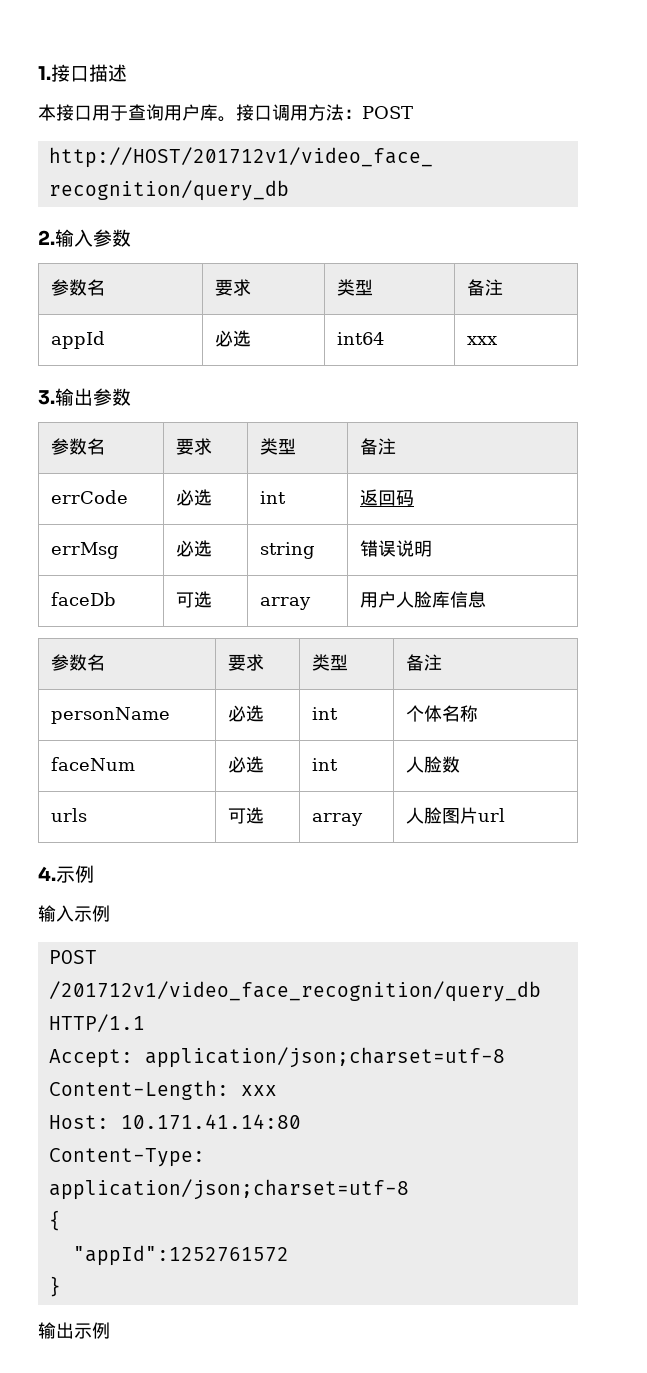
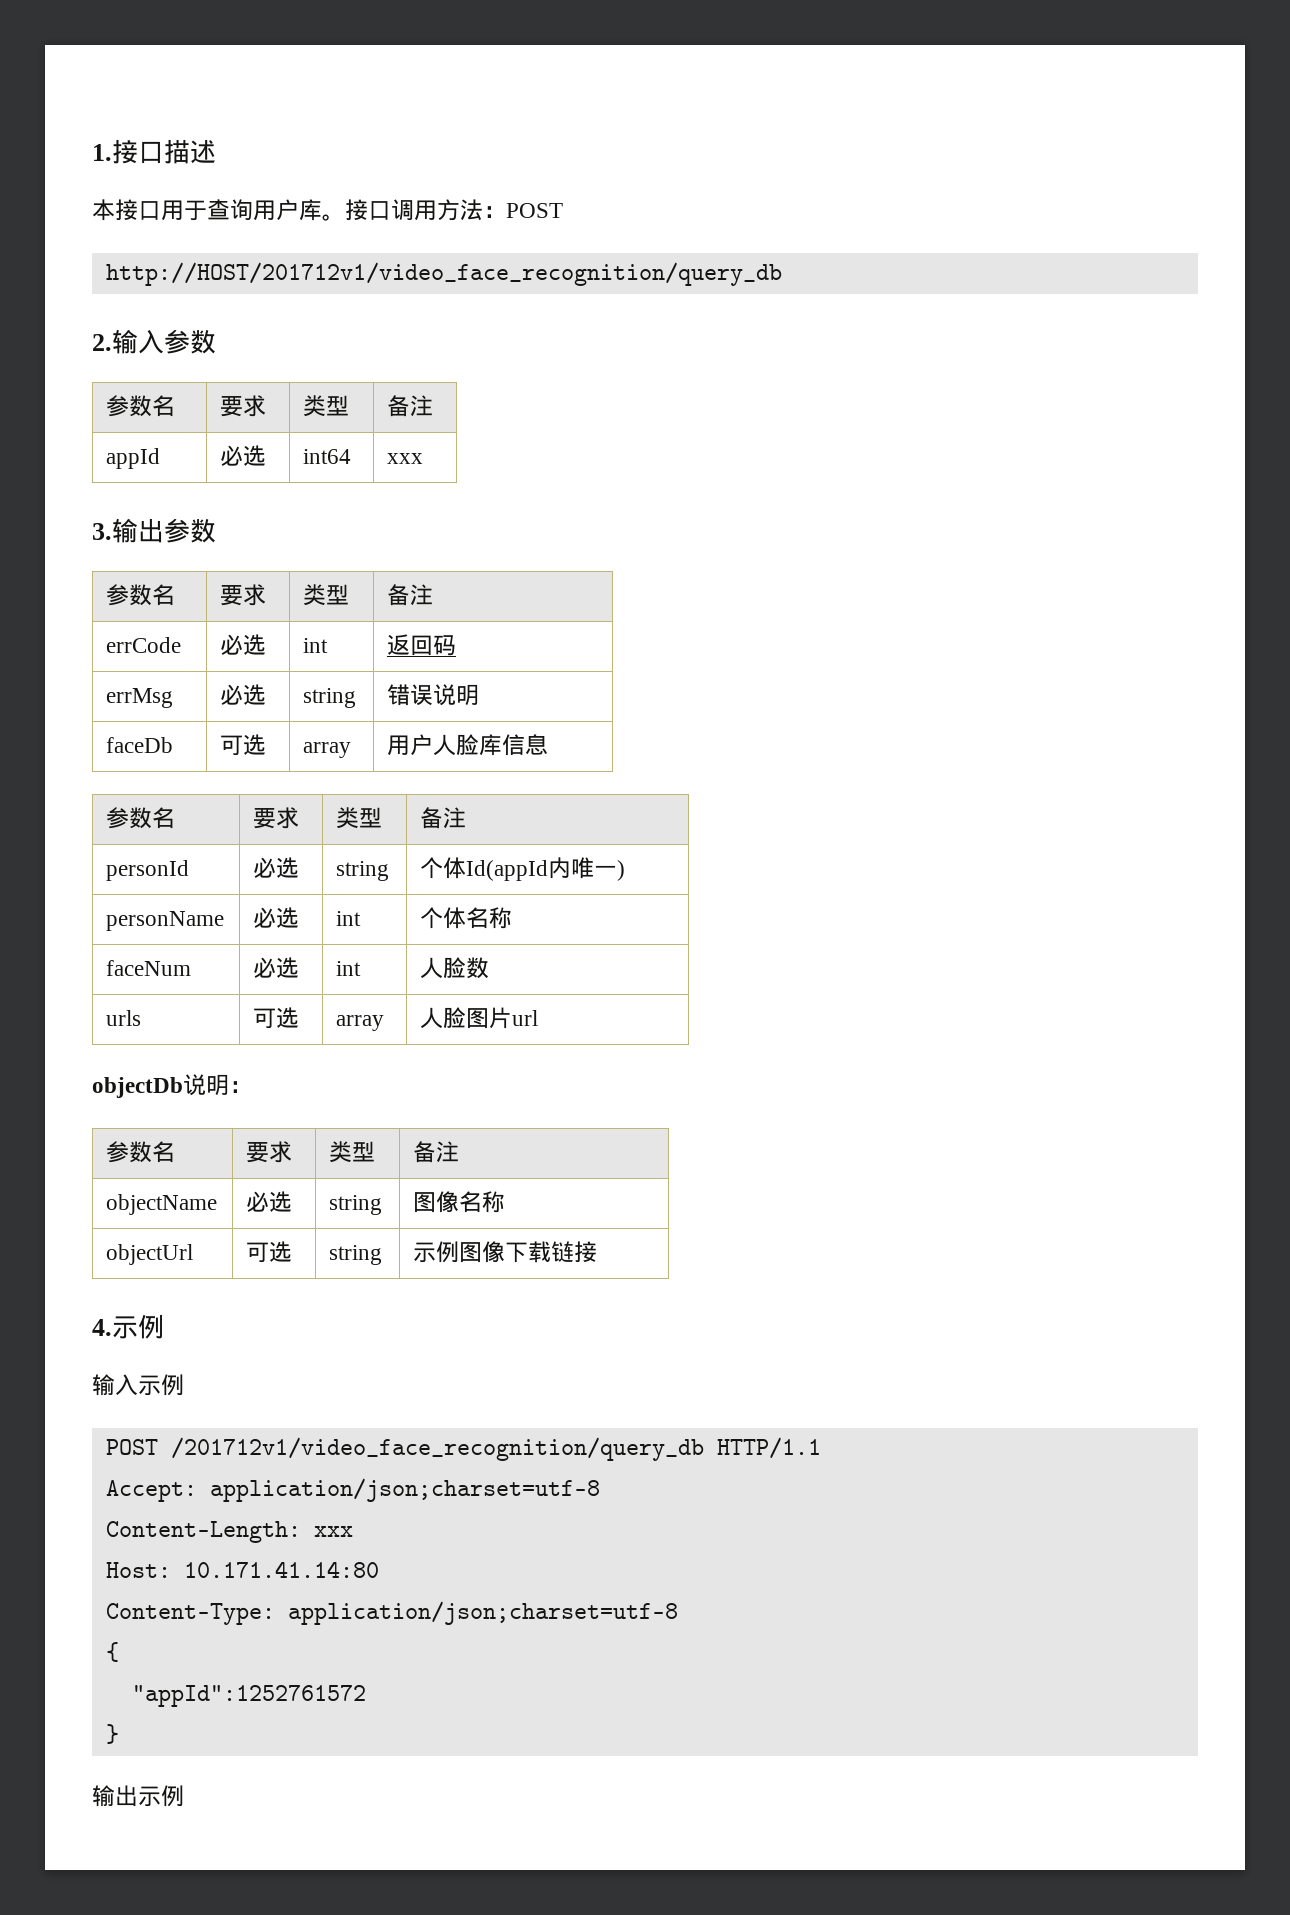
(443, 662) none -> [106,860,190,881] [253,857,300,878] [336,861,390,881] [420,857,626,881] // personId | 必选 | string | 个体Id(appId内唯一)
(506, 815) none -> [92,1074,252,1098] [106,1141,176,1163] [246,1141,293,1163] [329,1141,376,1163] [413,1141,460,1163] [106,1194,218,1215] [246,1191,293,1212] [329,1195,383,1215] [413,1191,506,1213] [106,1244,194,1265] [246,1241,293,1263] [329,1245,383,1265] [413,1241,598,1263] // objectDb说明： // 参数名 | 要求 | 类型 | 备注 // objectName | 必选 | string | 图像名称 // objectUrl | 可选 | string | 示例图像下载链接

